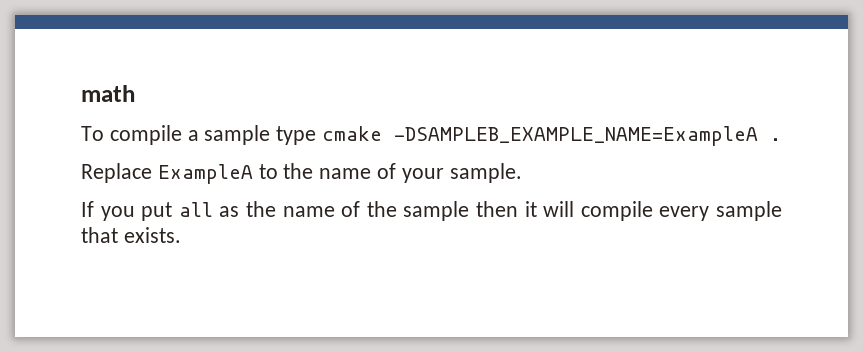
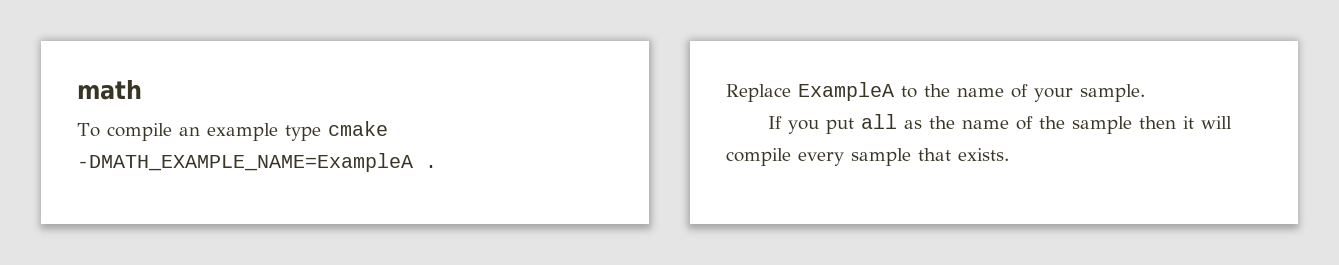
[187,125,271,145] a sample -> [178,123,278,141] an example
[394,126,759,146] -DSAMPLEB_EXAMPLE_NAME=ExampleA -> [77,153,413,172] -DMATH_EXAMPLE_NAME=ExampleA

